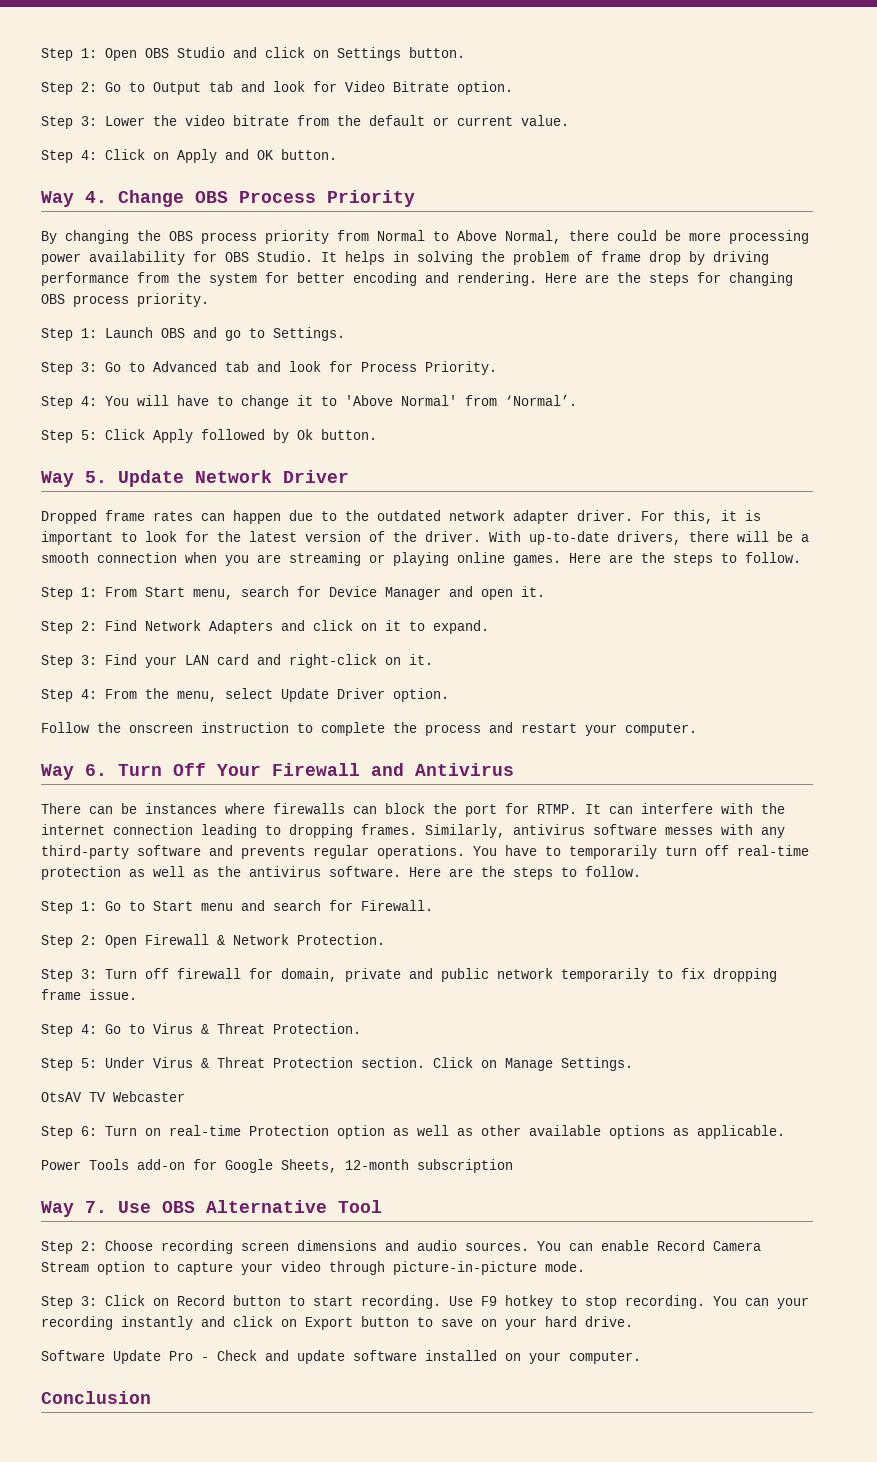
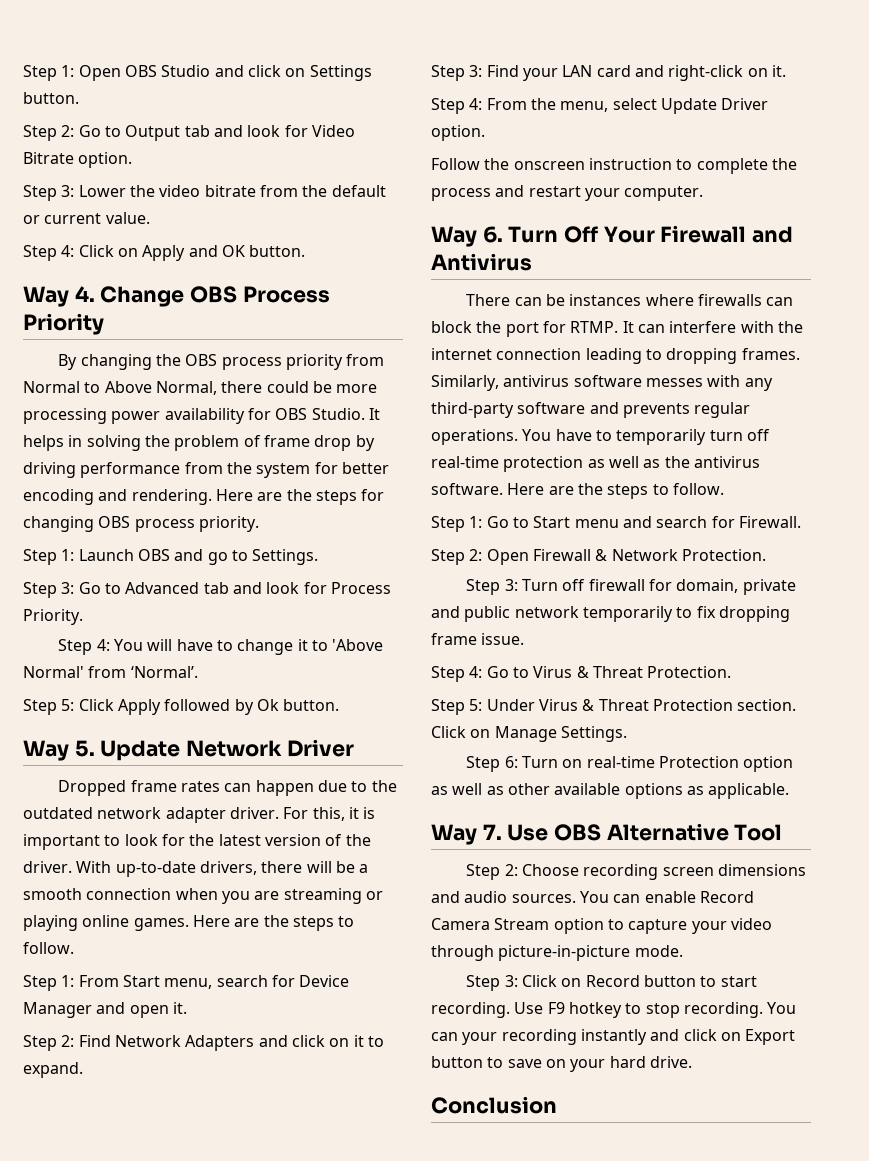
[41,1091,185,1102] // OtsAV TV Webcaster -> (627, 734) none
[41,1159,513,1173] // Power Tools add-on for Google Sheets, 12-month subscription -> (790, 791) none
[41,1350,641,1364] // Software Update Pro - Check and update software installed on your computer. -> (692, 1062) none

